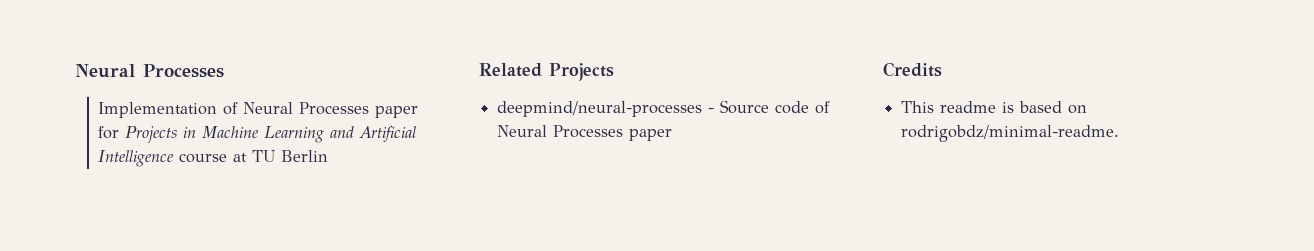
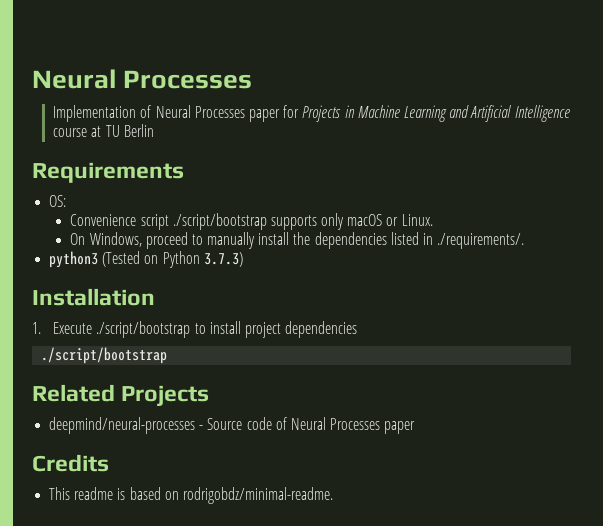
(329, 156) none -> [32,162,184,183] [49,195,67,207] [70,213,433,230] [70,232,525,249] [49,251,243,268] [32,288,155,306] [32,321,358,338] [41,347,168,364] // Requirements // OS: // Convenience script ./script/bootstrap supports only macOS or Linux. // On Windows, proceed to manually install the dependencies listed in ./requirements/. // python3 (Tested on Python 3.7.3) // Installation // 1. Execute ./script/bootstrap to install project dependencies // ./script/bootstrap

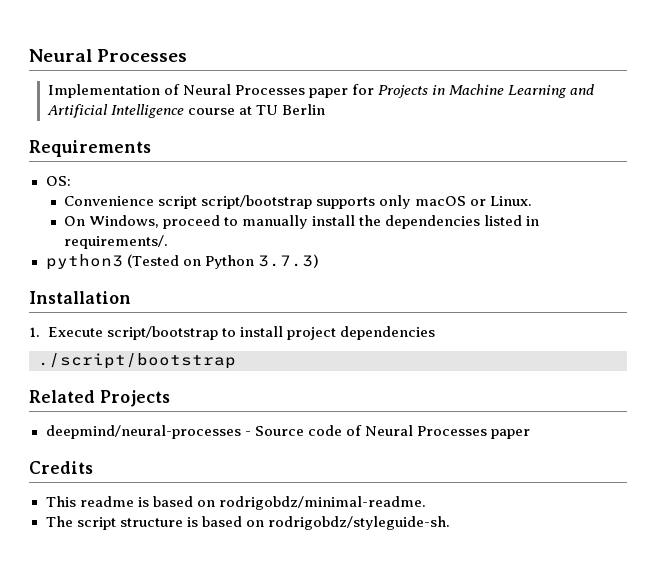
[172,213,267,230] ./script/bootstrap -> [201,195,313,209] script/bootstrap
[437,233,525,249] ./requirements/. -> [64,235,169,249] requirements/.
[96,321,191,338] ./script/bootstrap -> [106,326,218,340] script/bootstrap
(333, 495) none -> [45,516,450,530] // The script structure is based on rodrigobdz/styleguide-sh.

